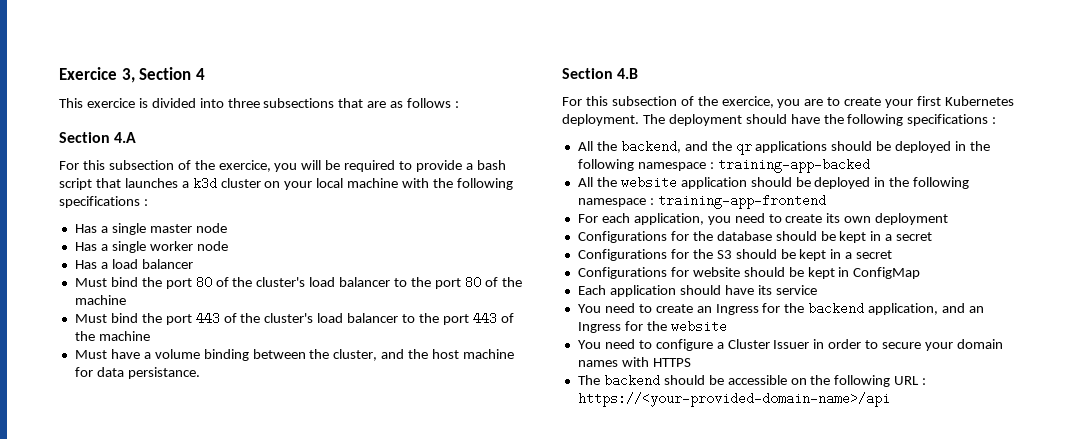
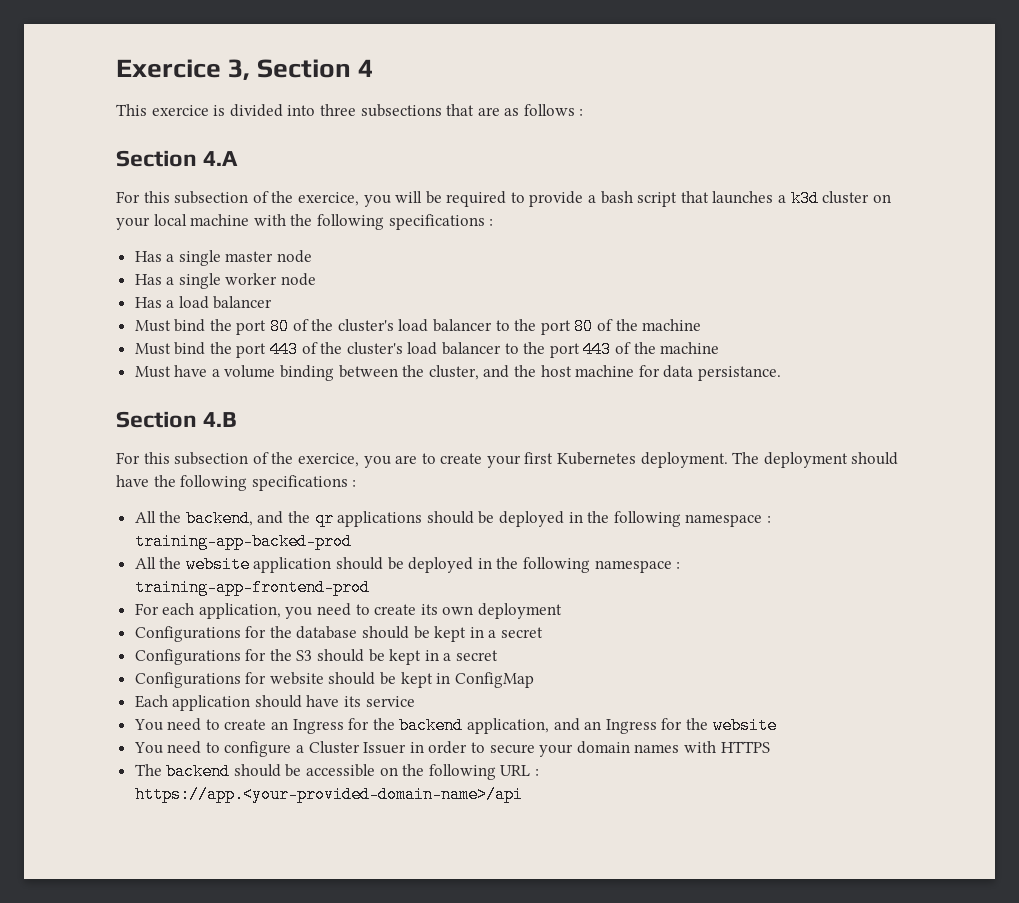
[717,158,870,173] training-app-backed -> [134,533,352,550] training-app-backed-prod
[657,194,826,209] training-app-frontend -> [134,579,370,596] training-app-frontend-prod
[577,392,890,407] https://<your-provided-domain-name>/api -> [134,786,523,803] https://app.<your-provided-domain-name>/api

